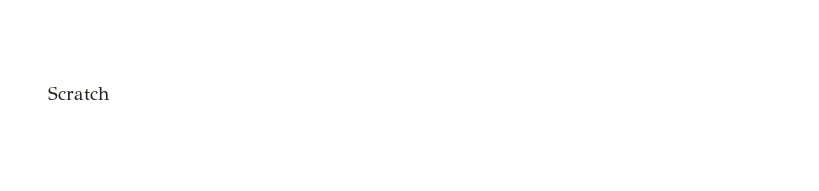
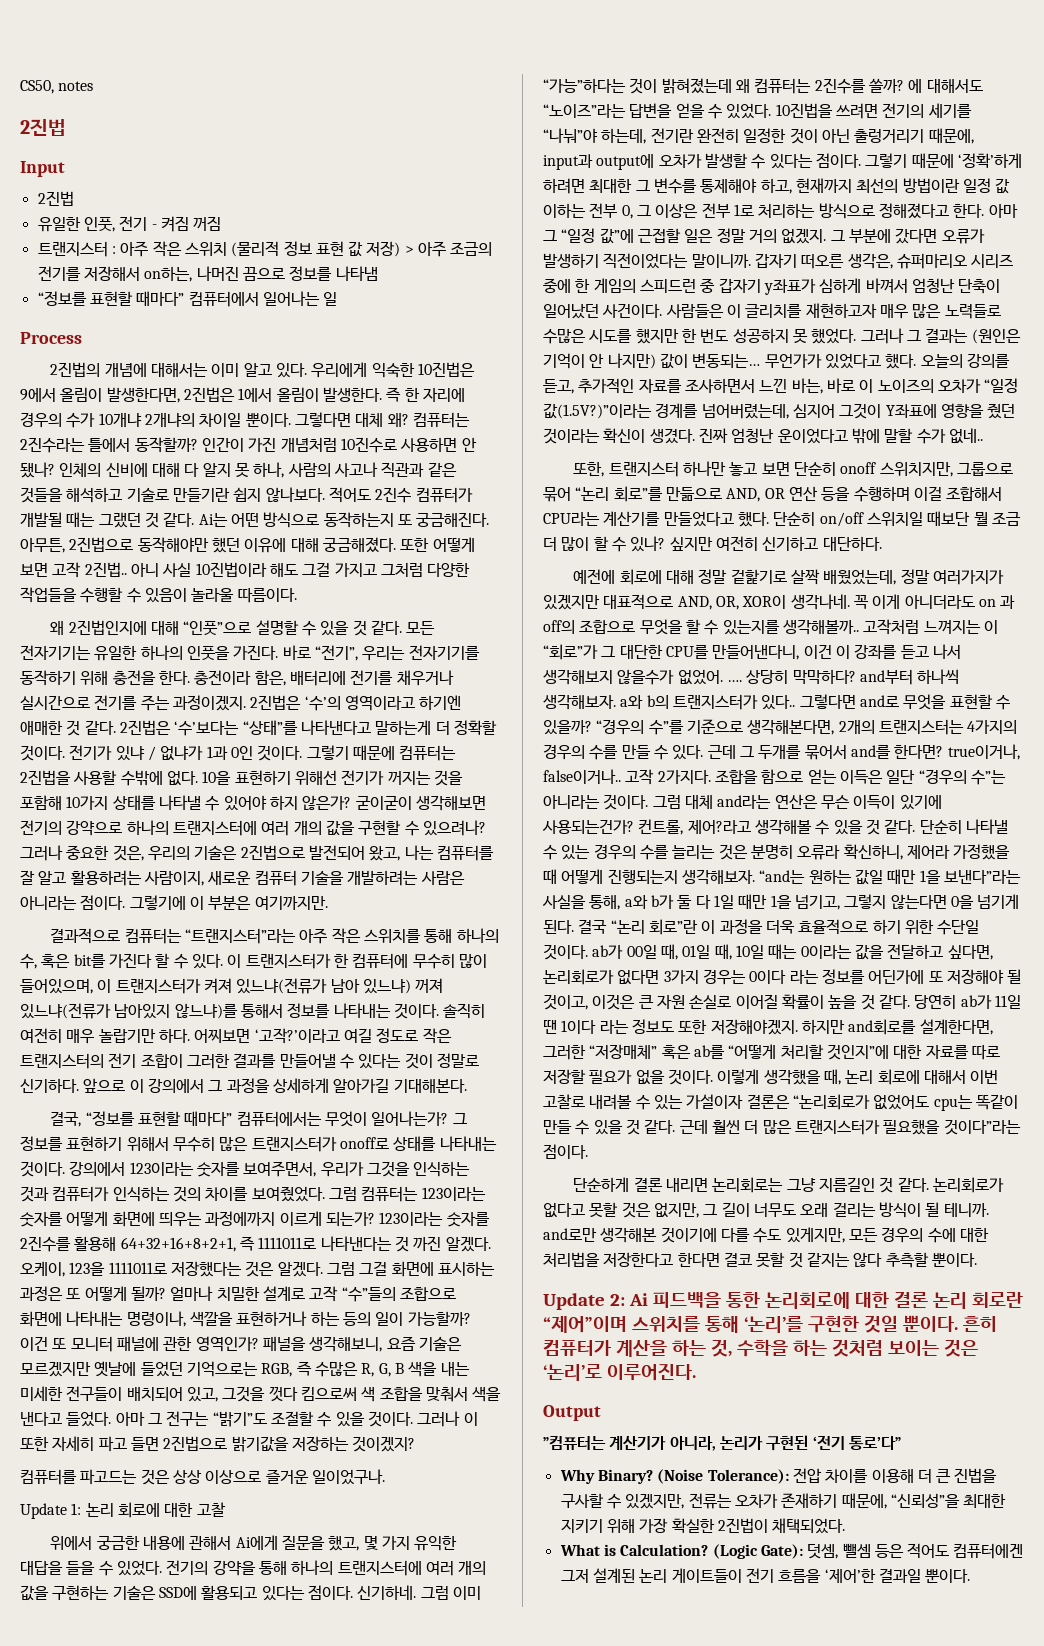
[48,86,110,100] Scratch -> [20,80,94,94] [20,119,66,136] [20,161,65,177] [37,191,74,206] [37,216,222,232] [37,241,493,257] [37,266,378,282] [37,291,338,307] [20,332,82,344] [50,362,475,378] [20,387,465,403] [20,412,470,428] [20,437,477,453] [20,462,457,478] [20,487,473,503] [20,512,490,528] [20,537,475,553] [20,562,471,578] [20,587,297,603] [50,620,436,636] [20,645,480,661] [20,670,454,686] [20,695,462,711] [20,720,497,736] [20,745,457,761] [20,770,463,786] [20,795,486,811] [20,820,486,836] [20,845,494,861] [20,870,465,886] [20,895,328,910] [50,928,499,944] [20,953,487,969] [20,978,444,994] [20,1003,486,1019] [20,1028,452,1044] [20,1053,479,1069] [20,1078,467,1093] [50,1111,467,1127] [20,1136,497,1152] [20,1161,471,1177] [20,1186,486,1202] [20,1211,490,1227] [20,1236,491,1252] [20,1261,495,1277] [20,1286,456,1302] [20,1311,471,1327] [20,1336,462,1352] [20,1361,470,1377] [20,1386,502,1402] [20,1411,478,1427] [20,1436,416,1452] [20,1469,385,1485] [20,1502,226,1519] [50,1535,458,1551] [20,1560,487,1576] [20,1585,481,1601] [543,78,983,94] [543,103,972,119] [543,128,974,144] [543,153,1022,170] [543,178,1011,194] [543,203,1018,219] [543,228,985,244] [543,253,1014,269] [543,278,1001,295] [543,303,1001,319] [543,328,1021,344] [543,353,1010,369] [543,378,1019,394] [543,403,1016,419] [543,428,983,444] [573,461,1013,477] [543,486,1003,502] [543,511,1021,527] [543,536,882,552] [573,569,1004,585] [543,594,1016,610] [543,619,998,635] [543,644,961,660] [543,669,960,685] [543,694,1010,710] [543,719,1018,735] [543,744,1020,760] [543,769,1006,785] [543,794,942,810] [542,819,1008,835] [543,844,1011,860] [543,869,1021,885] [542,894,1020,910] [543,919,980,935] [543,944,993,960] [543,969,1022,985] [543,994,1021,1010] [543,1019,993,1035] [543,1044,1000,1060] [543,1069,999,1085] [543,1094,1018,1111] [543,1119,1021,1135] [543,1144,588,1159] [573,1177,1004,1193] [543,1202,989,1218] [543,1227,989,1243] [543,1252,977,1268] [543,1291,1023,1310] [543,1315,997,1333] [543,1339,978,1357] [543,1364,696,1381] [543,1405,601,1421] [543,1435,901,1451] [559,1468,998,1484] [560,1493,1007,1509] [560,1518,846,1534] [559,1543,1024,1559] [560,1568,971,1583] CS50, notes // 2진법 // Input // 2진법 // 유일한 인풋, 전기 - 켜짐 꺼짐 // 트랜지스터 : 아주 작은 스위치 (물리적 정보 표현 값 저장) > 아주 조금의 전기를 저장해서 on하는, 나머진 끔으로 정보를 나타냄 // “정보를 표현할 때마다” 컴퓨터에서 일어나는 일 // Process // 2진법의 개념에 대해서는 이미 알고 있다. 우리에게 익숙한 10진법은 9에서 올림이 발생한다면, 2진법은 1에서 올림이 발생한다. 즉 한 자리에 경우의 수가 10개냐 2개냐의 차이일 뿐이다. 그렇다면 대체 왜? 컴퓨터는 2진수라는 틀에서 동작할까? 인간이 가진 개념처럼 10진수로 사용하면 안 됐나? 인체의 신비에 대해 다 알지 못 하나, 사람의 사고나 직관과 같은 것들을 해석하고 기술로 만들기란 쉽지 않나보다. 적어도 2진수 컴퓨터가 개발될 때는 그랬던 것 같다. Ai는 어떤 방식으로 동작하는지 또 궁금해진다. 아무튼, 2진법으로 동작해야만 했던 이유에 대해 궁금해졌다. 또한 어떻게 보면 고작 2진법.. 아니 사실 10진법이라 해도 그걸 가지고 그처럼 다양한 작업들을 수행할 수 있음이 놀라울 따름이다. // 왜 2진법인지에 대해 “인풋”으로 설명할 수 있을 것 같다. 모든 전자기기는 유일한 하나의 인풋을 가진다. 바로 “전기”, 우리는 전자기기를 동작하기 위해 충전을 한다. 충전이라 함은, 배터리에 전기를 채우거나 실시간으로 전기를 주는 과정이겠지. 2진법은 ‘수’의 영역이라고 하기엔 애매한 것 같다. 2진법은 ‘수’보다는 “상태”를 나타낸다고 말하는게 더 정확할 것이다. 전기가 있냐 / 없냐가 1과 0인 것이다. 그렇기 때문에 컴퓨터는 2진법을 사용할 수밖에 없다. 10을 표현하기 위해선 전기가 꺼지는 것을 포함해 10가지 상태를 나타낼 수 있어야 하지 않은가? 굳이굳이 생각해보면 전기의 강약으로 하나의 트랜지스터에 여러 개의 값을 구현할 수 있으려나? 그러나 중요한 것은, 우리의 기술은 2진법으로 발전되어 왔고, 나는 컴퓨터를 잘 알고 활용하려는 사람이지, 새로운 컴퓨터 기술을 개발하려는 사람은 아니라는 점이다. 그렇기에 이 부분은 여기까지만. // 결과적으로 컴퓨터는 “트랜지스터”라는 아주 작은 스위치를 통해 하나의 수, 혹은 bit를 가진다 할 수 있다. 이 트랜지스터가 한 컴퓨터에 무수히 많이 들어있으며, 이 트랜지스터가 켜져 있느냐(전류가 남아 있느냐) 꺼져 있느냐(전류가 남아있지 않느냐)를 통해서 정보를 나타내는 것이다. 솔직히 여전히 매우 놀랍기만 하다. 어찌보면 ‘고작?’이라고 여길 정도로 작은 트랜지스터의 전기 조합이 그러한 결과를 만들어낼 수 있다는 것이 정말로 신기하다. 앞으로 이 강의에서 그 과정을 상세하게 알아가길 기대해본다. // 결국, “정보를 표현할 때마다” 컴퓨터에서는 무엇이 일어나는가? 그 정보를 표현하기 위해서 무수히 많은 트랜지스터가 onoff로 상태를 나타내는 것이다. 강의에서 123이라는 숫자를 보여주면서, 우리가 그것을 인식하는 것과 컴퓨터가 인식하는 것의 차이를 보여줬었다. 그럼 컴퓨터는 123이라는 숫자를 어떻게 화면에 띄우는 과정에까지 이르게 되는가? 123이라는 숫자를 2진수를 활용해 64+32+16+8+2+1, 즉 1111011로 나타낸다는 것 까진 알겠다. 오케이, 123을 1111011로 저장했다는 것은 알겠다. 그럼 그걸 화면에 표시하는 과정은 또 어떻게 될까? 얼마나 치밀한 설계로 고작 “수”들의 조합으로 화면에 나타내는 명령이나, 색깔을 표현하거나 하는 등의 일이 가능할까? 이건 또 모니터 패널에 관한 영역인가? 패널을 생각해보니, 요즘 기술은 모르겠지만 옛날에 들었던 기억으로는 RGB, 즉 수많은 R, G, B 색을 내는 미세한 전구들이 배치되어 있고, 그것을 껏다 킴으로써 색 조합을 맞춰서 색을 낸다고 들었다. 아마 그 전구는 “밝기”도 조절할 수 있을 것이다. 그러나 이 또한 자세히 파고 들면 2진법으로 밝기값을 저장하는 것이겠지? // 컴퓨터를 파고드는 것은 상상 이상으로 즐거운 일이었구나. // Update 1: 논리 회로에 대한 고찰 // 위에서 궁금한 내용에 관해서 Ai에게 질문을 했고, 몇 가지 유익한 대답을 들을 수 있었다. 전기의 강약을 통해 하나의 트랜지스터에 여러 개의 값을 구현하는 기술은 SSD에 활용되고 있다는 점이다. 신기하네. 그럼 이미 “가능”하다는 것이 밝혀졌는데 왜 컴퓨터는 2진수를 쓸까? 에 대해서도 “노이즈”라는 답변을 얻을 수 있었다. 10진법을 쓰려면 전기의 세기를 “나눠”야 하는데, 전기란 완전히 일정한 것이 아닌 출렁거리기 때문에, input과 output에 오차가 발생할 수 있다는 점이다. 그렇기 때문에 ‘정확’하게 하려면 최대한 그 변수를 통제해야 하고, 현재까지 최선의 방법이란 일정 값 이하는 전부 0, 그 이상은 전부 1로 처리하는 방식으로 정해졌다고 한다. 아마 그 “일정 값”에 근접할 일은 정말 거의 없겠지. 그 부분에 갔다면 오류가 발생하기 직전이었다는 말이니까. 갑자기 떠오른 생각은, 슈퍼마리오 시리즈 중에 한 게임의 스피드런 중 갑자기 y좌표가 심하게 바껴서 엄청난 단축이 일어났던 사건이다. 사람들은 이 글리치를 재현하고자 매우 많은 노력들로 수많은 시도를 했지만 한 번도 성공하지 못 했었다. 그러나 그 결과는 (원인은 기억이 안 나지만) 값이 변동되는… 무언가가 있었다고 했다. 오늘의 강의를 듣고, 추가적인 자료를 조사하면서 느낀 바는, 바로 이 노이즈의 오차가 “일정 값(1.5V?)”이라는 경계를 넘어버렸는데, 심지어 그것이 Y좌표에 영향을 줬던 것이라는 확신이 생겼다. 진짜 엄청난 운이었다고 밖에 말할 수가 없네.. // 또한, 트랜지스터 하나만 놓고 보면 단순히 onoff 스위치지만, 그룹으로 묶어 “논리 회로”를 만듦으로 AND, OR 연산 등을 수행하며 이걸 조합해서 CPU라는 계산기를 만들었다고 했다. 단순히 on/off 스위치일 때보단 뭘 조금 더 많이 할 수 있나? 싶지만 여전히 신기하고 대단하다. // 예전에 회로에 대해 정말 겉핥기로 살짝 배웠었는데, 정말 여러가지가 있겠지만 대표적으로 AND, OR, XOR이 생각나네. 꼭 이게 아니더라도 on 과 off의 조합으로 무엇을 할 수 있는지를 생각해볼까.. 고작처럼 느껴지는 이 “회로”가 그 대단한 CPU를 만들어낸다니, 이건 이 강좌를 듣고 나서 생각해보지 않을수가 없었어. …. 상당히 막막하다? and부터 하나씩 생각해보자. a와 b의 트랜지스터가 있다.. 그렇다면 and로 무엇을 표현할 수 있을까? “경우의 수”를 기준으로 생각해본다면, 2개의 트랜지스터는 4가지의 경우의 수를 만들 수 있다. 근데 그 두개를 묶어서 and를 한다면? true이거나, false이거나.. 고작 2가지다. 조합을 함으로 얻는 이득은 일단 “경우의 수”는 아니라는 것이다. 그럼 대체 and라는 연산은 무슨 이득이 있기에 사용되는건가? 컨트롤, 제어?라고 생각해볼 수 있을 것 같다. 단순히 나타낼 수 있는 경우의 수를 늘리는 것은 분명히 오류라 확신하니, 제어라 가정했을 때 어떻게 진행되는지 생각해보자. “and는 원하는 값일 때만 1을 보낸다”라는 사실을 통해, a와 b가 둘 다 1일 때만 1을 넘기고, 그렇지 않는다면 0을 넘기게 된다. 결국 “논리 회로”란 이 과정을 더욱 효율적으로 하기 위한 수단일 것이다. ab가 00일 때, 01일 때, 10일 때는 0이라는 값을 전달하고 싶다면, 논리회로가 없다면 3가지 경우는 0이다 라는 정보를 어딘가에 또 저장해야 될 것이고, 이것은 큰 자원 손실로 이어질 확률이 높을 것 같다. 당연히 ab가 11일 땐 1이다 라는 정보도 또한 저장해야겠지. 하지만 and회로를 설계한다면, 그러한 “저장매체” 혹은 ab를 “어떻게 처리할 것인지”에 대한 자료를 따로 저장할 필요가 없을 것이다. 이렇게 생각했을 때, 논리 회로에 대해서 이번 고찰로 내려볼 수 있는 가설이자 결론은 “논리회로가 없었어도 cpu는 똑같이 만들 수 있을 것 같다. 근데 훨씬 더 많은 트랜지스터가 필요했을 것이다”라는 점이다. // 단순하게 결론 내리면 논리회로는 그냥 지름길인 것 같다. 논리회로가 없다고 못할 것은 없지만, 그 길이 너무도 오래 걸리는 방식이 될 테니까. and로만 생각해본 것이기에 다를 수도 있게지만, 모든 경우의 수에 대한 처리법을 저장한다고 한다면 결코 못할 것 같지는 않다 추측할 뿐이다. // Update 2: Ai 피드백을 통한 논리회로에 대한 결론 논리 회로란 “제어”이며 스위치를 통해 ‘논리’를 구현한 것일 뿐이다. 흔히 컴퓨터가 계산을 하는 것, 수학을 하는 것처럼 보이는 것은 ‘논리’로 이루어진다. // Output // ”컴퓨터는 계산기가 아니라, 논리가 구현된 ‘전기 통로’다” // Why Binary? (Noise Tolerance): 전압 차이를 이용해 더 큰 진법을 구사할 수 있겠지만, 전류는 오차가 존재하기 때문에, “신뢰성”을 최대한 지키기 위해 가장 확실한 2진법이 채택되었다. // What is Calculation? (Logic Gate): 덧셈, 뺄셈 등은 적어도 컴퓨터에겐 그저 설계된 논리 게이트들이 전기 흐름을 ‘제어’한 결과일 뿐이다.

